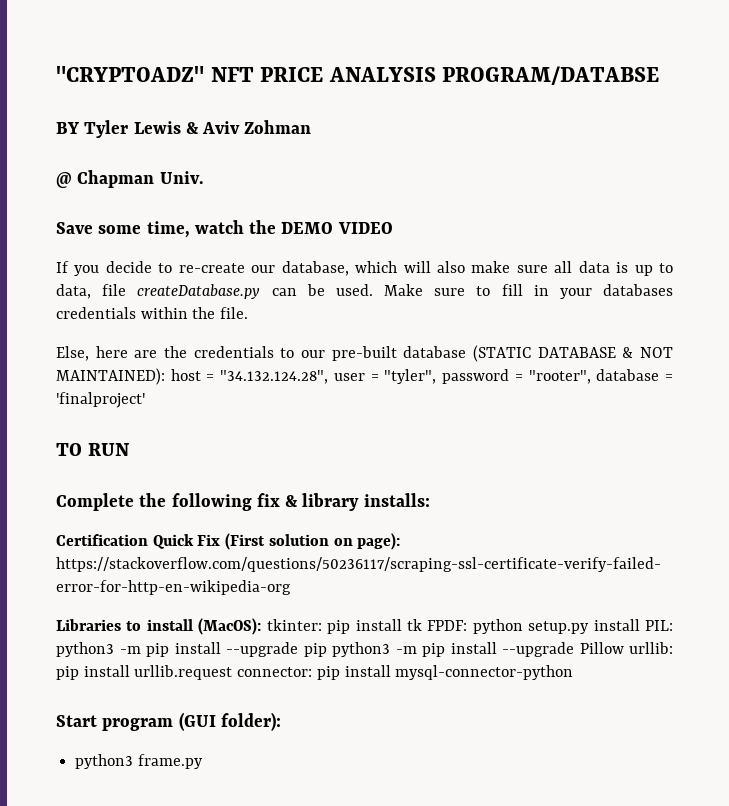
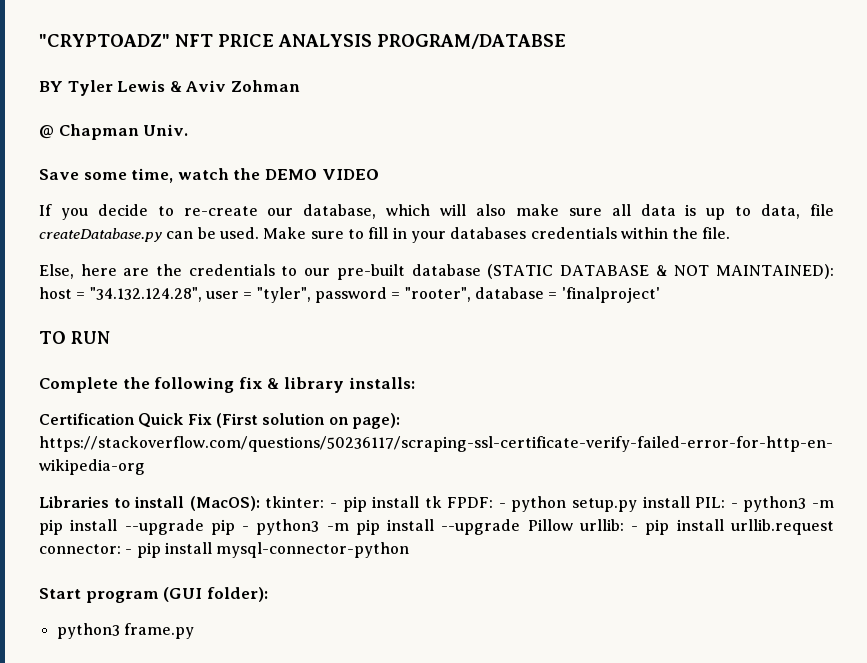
(322, 625) none -> [329,503,337,508] -
(468, 625) none -> [498,503,506,508] -
(673, 625) none -> [730,503,738,508] -
(327, 650) none -> [242,526,250,531] -
(673, 648) none -> [631,526,639,531] -
(313, 672) none -> [125,549,133,554] -

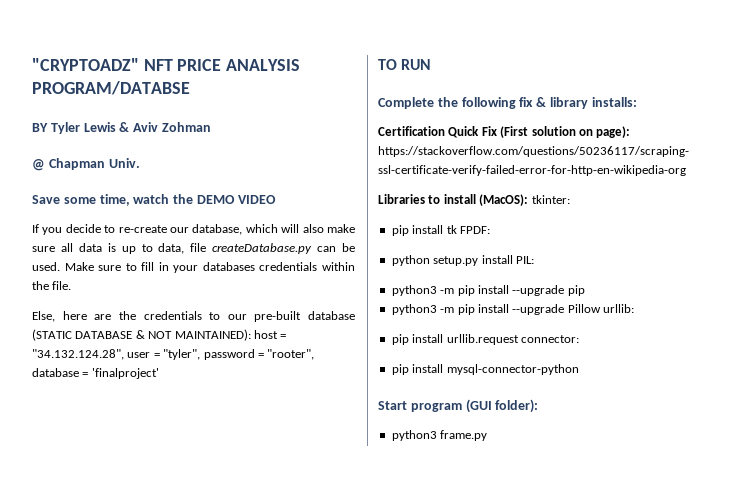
[329,503,337,508] - -> (570, 199) //
[498,503,506,508] - -> (490, 230) //
[730,503,738,508] - -> (534, 260) //
[242,526,250,531] - -> (585, 290) //
[631,526,639,531] - -> (634, 308) //
[125,549,133,554] - -> (579, 339) //

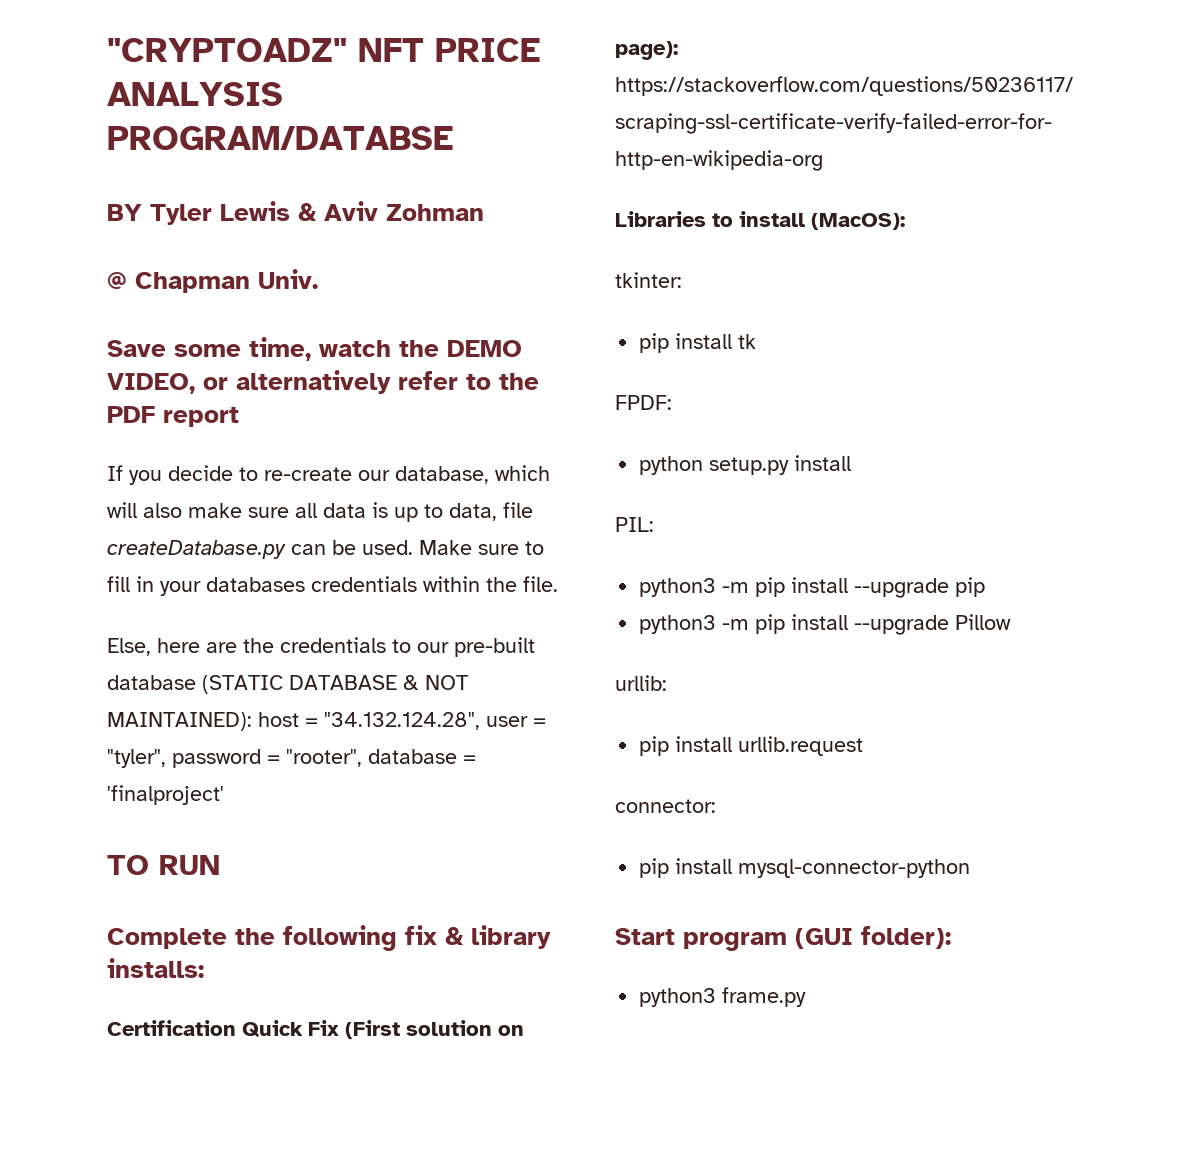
[237,195,276,204] VIDEO -> [107,370,539,394] [107,406,239,427] VIDEO, or alternatively refer to the PDF report
(529, 200) none -> (905, 221) //
(457, 229) none -> (757, 341) //
(513, 259) none -> (852, 463) //
(601, 308) none -> (1012, 622) //
(519, 339) none -> (864, 746) //

